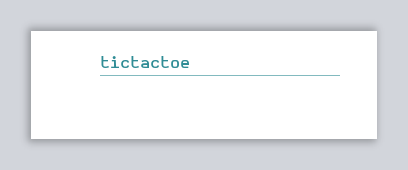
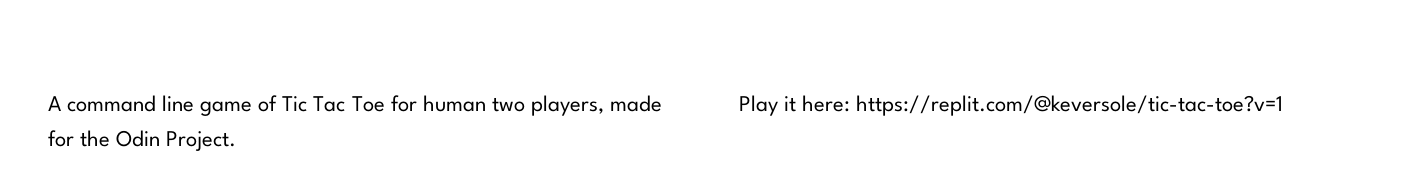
[100,56,190,68] tictactoe -> [48,95,662,116] [48,130,237,151] [739,95,1284,116] A command line game of Tic Tac Toe for human two players, made for the Odin Project. // Play it here: https://replit.com/@keversole/tic-tac-toe?v=1

